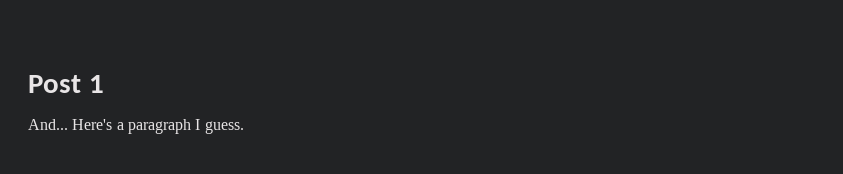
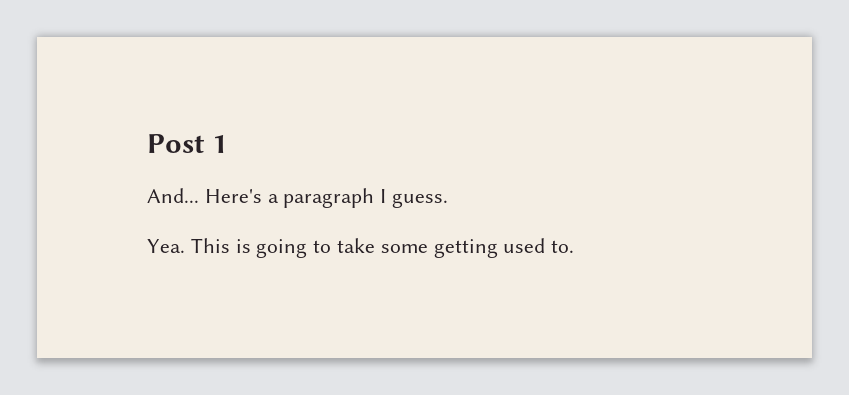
(244, 127) none -> [147,238,575,258] // Yea. This is going to take some getting used to.

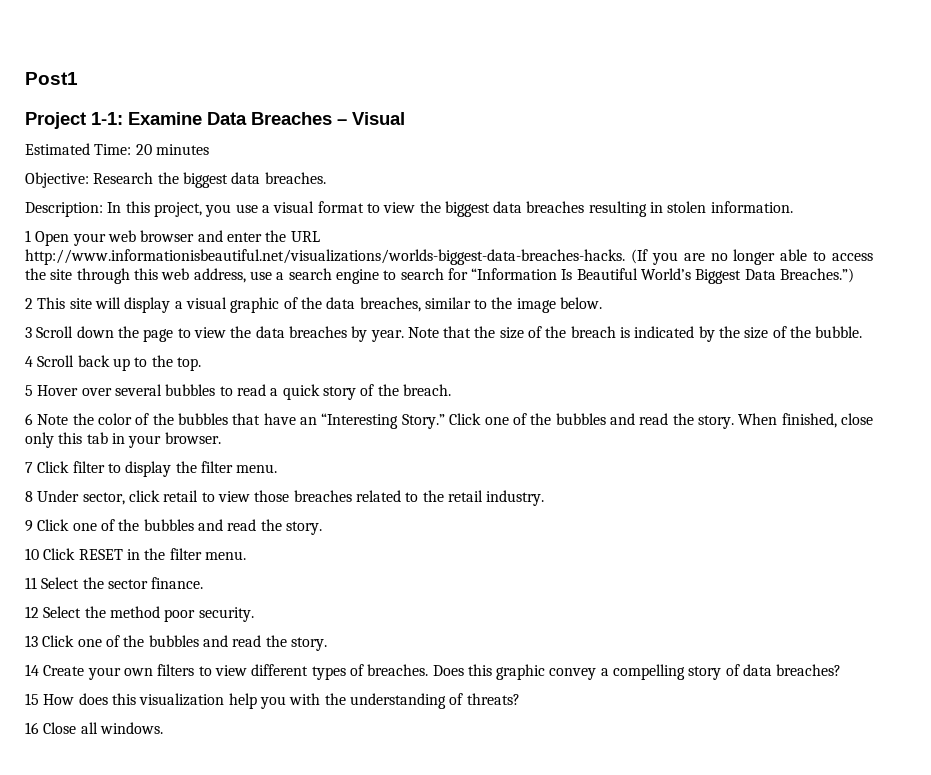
[147,134,227,153] [147,188,449,208] [147,238,575,258] Post 1 // And... Here's a paragraph I guess. // Yea. This is going to take some getting used to. -> [25,72,78,85] [25,112,405,129] [25,143,209,155] [25,172,326,188] [25,201,793,217] [25,230,320,246] [25,249,873,265] [25,268,855,284] [25,297,603,313] [25,326,863,342] [25,355,201,371] [25,384,451,400] [25,413,873,429] [25,432,221,448] [25,461,278,477] [25,490,545,506] [25,519,322,535] [25,548,246,560] [25,577,204,589] [25,606,254,622] [25,635,327,651] [25,664,842,680] [25,693,520,709] [25,722,163,734] Post1 // Project 1-1: Examine Data Breaches – Visual // Estimated Time: 20 minutes // Objective: Research the biggest data breaches. // Description: In this project, you use a visual format to view the biggest data breaches resulting in stolen information. // 1 Open your web browser and enter the URL http://www.informationisbeautiful.net/visualizations/worlds-biggest-data-breaches-hacks. (If you are no longer able to access the site through this web address, use a search engine to search for “Information Is Beautiful World’s Biggest Data Breaches.”) // 2 This site will display a visual graphic of the data breaches, similar to the image below. // 3 Scroll down the page to view the data breaches by year. Note that the size of the breach is indicated by the size of the bubble. // 4 Scroll back up to the top. // 5 Hover over several bubbles to read a quick story of the breach. // 6 Note the color of the bubbles that have an “Interesting Story.” Click one of the bubbles and read the story. When finished, close only this tab in your browser. // 7 Click filter to display the filter menu. // 8 Under sector, click retail to view those breaches related to the retail industry. // 9 Click one of the bubbles and read the story. // 10 Click RESET in the filter menu. // 11 Select the sector finance. // 12 Select the method poor security. // 13 Click one of the bubbles and read the story. // 14 Create your own filters to view different types of breaches. Does this graphic convey a compelling story of data breaches? // 15 How does this visualization help you with the understanding of threats? // 16 Close all windows.

